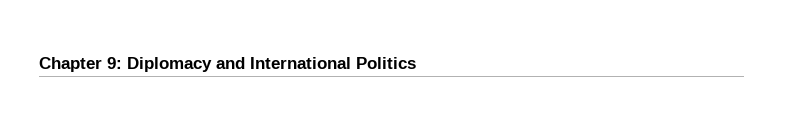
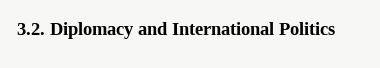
[39,57,122,72] Chapter 9: -> [17,23,45,35] 3.2.

